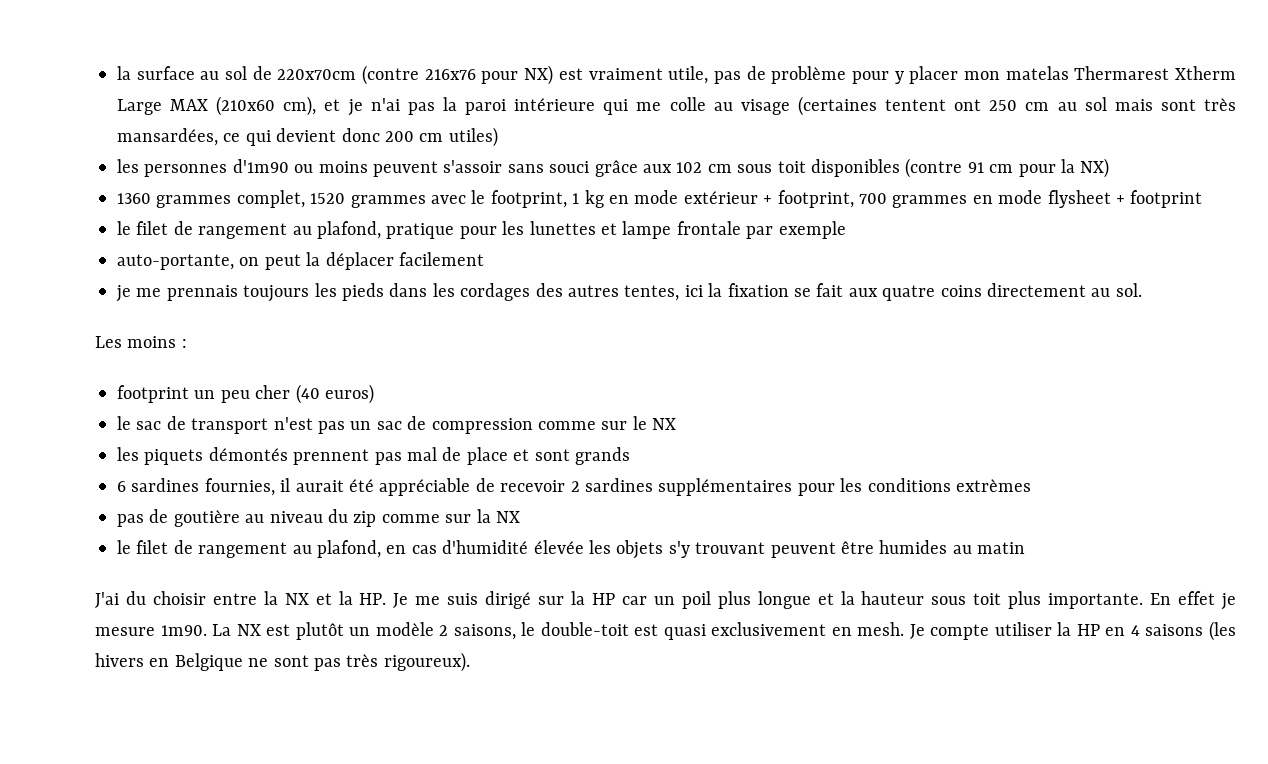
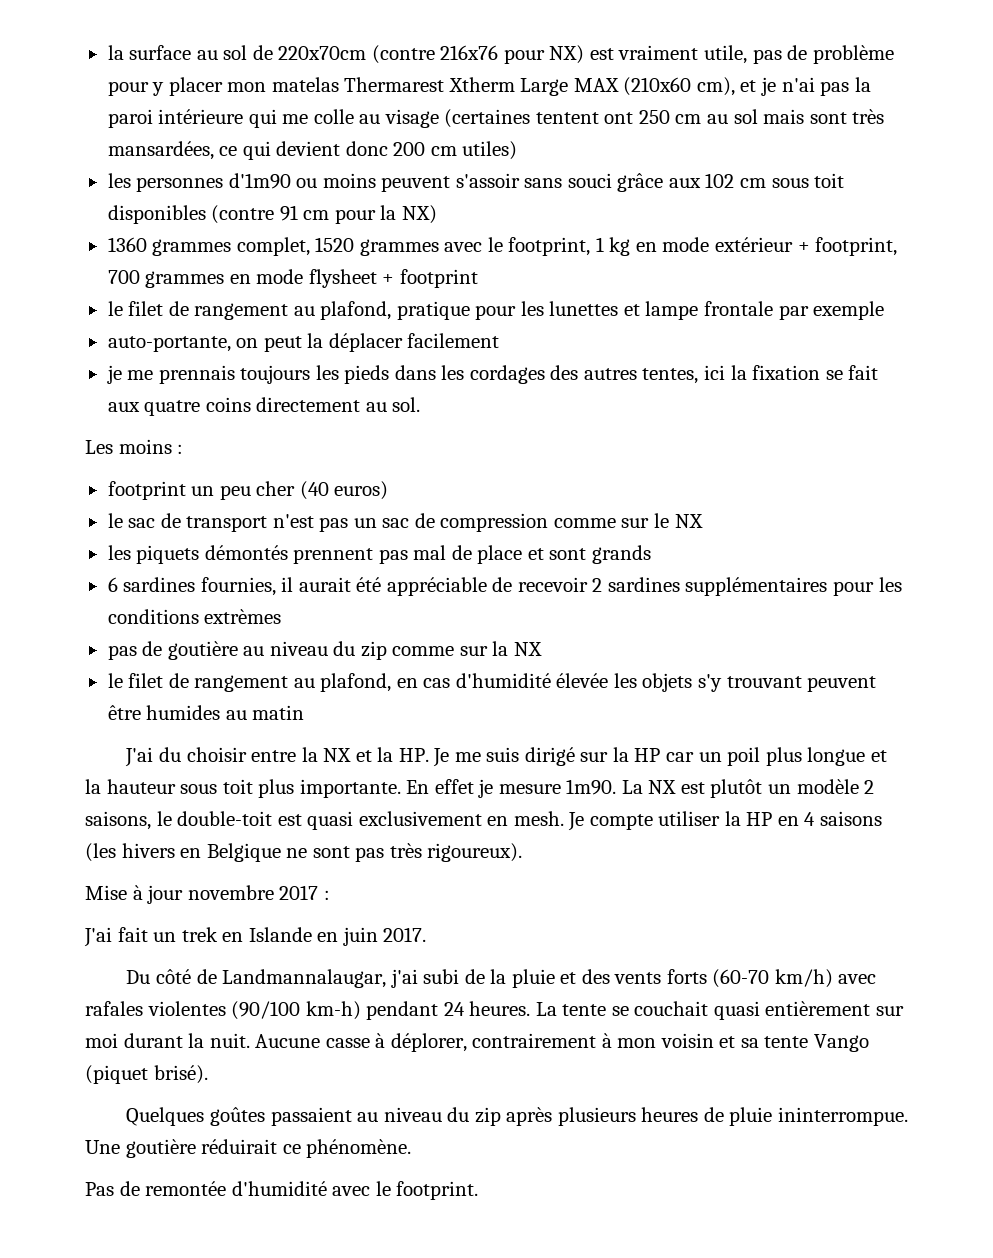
(470, 662) none -> [85,885,330,904] [84,927,427,947] [126,969,877,988] [85,1001,904,1020] [85,1033,870,1052] [85,1065,208,1084] [126,1107,908,1126] [85,1139,412,1158] [85,1181,479,1200] // Mise à jour novembre 2017 : // J'ai fait un trek en Islande en juin 2017. // Du côté de Landmannalaugar, j'ai subi de la pluie et des vents forts (60-70 km/h) avec rafales violentes (90/100 km-h) pendant 24 heures. La tente se couchait quasi entièrement sur moi durant la nuit. Aucune casse à déplorer, contrairement à mon voisin et sa tente Vango (piquet brisé). // Quelques goûtes passaient au niveau du zip après plusieurs heures de pluie ininterrompue. Une goutière réduirait ce phénomène. // Pas de remontée d'humidité avec le footprint.

